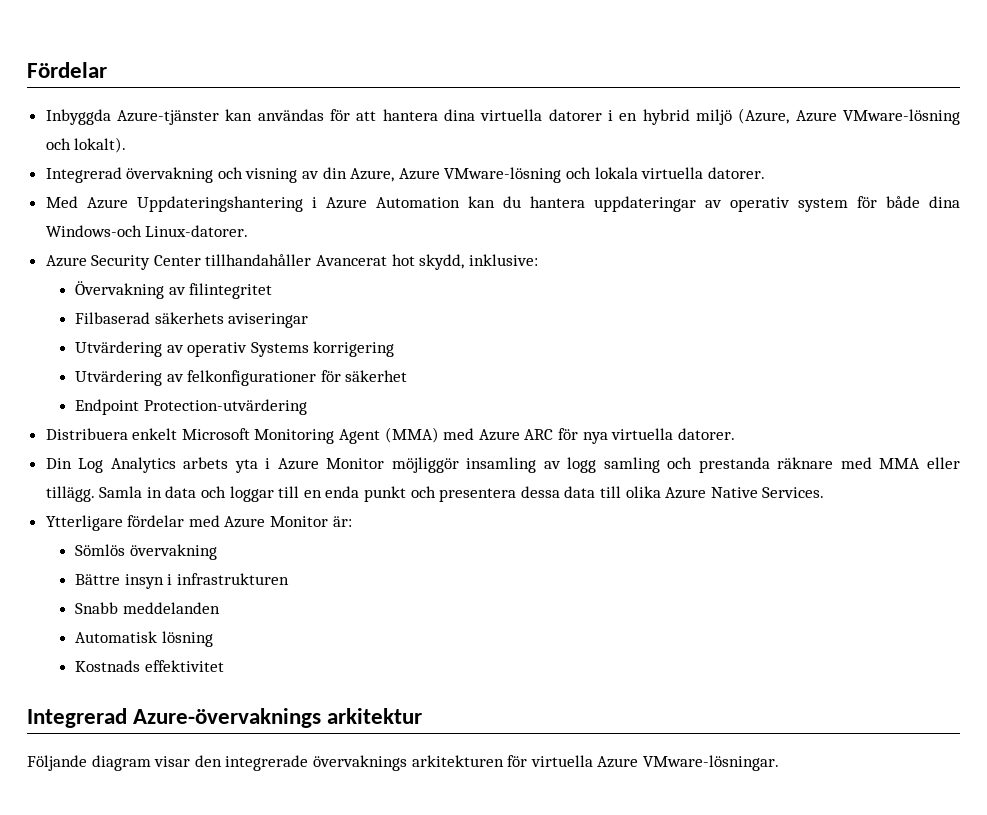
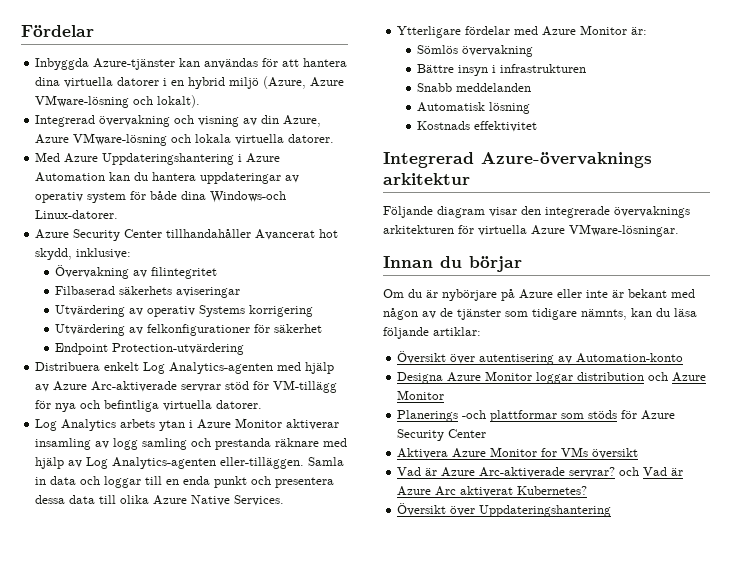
[181,427,735,444] [45,458,72,469] Microsoft Monitoring Agent (MMA) med Azure ARC för nya virtuella datorer. // Din -> [143,362,335,374] [35,380,338,393] [35,400,263,412] Log Analytics-agenten med hjälp av Azure Arc-aktiverade servrar stöd för VM-tillägg för nya och befintliga virtuella datorer. //
[234,459,258,473] yta -> [159,420,186,431] ytan
[391,457,459,473] möjliggör -> [286,419,340,430] aktiverar
[879,457,960,469] [45,486,95,502] MMA eller tillägg. -> [35,457,305,469] hjälp av Log Analytics-agenten eller-tilläggen.
(779, 763) none -> [383,256,522,272] [383,289,695,301] [383,308,697,320] [383,327,481,339] [397,351,684,365] [397,371,707,384] [397,390,445,400] [397,410,676,422] [397,429,487,441] [397,447,639,459] [397,467,684,478] [397,486,588,497] [397,503,612,517] // Innan du börjar // Om du är nybörjare på Azure eller inte är bekant med någon av de tjänster som tidigare nämnts, kan du läsa följande artiklar: // Översikt över autentisering av Automation-konto // Designa Azure Monitor loggar distribution och Azure Monitor // Planerings -och plattformar som stöds för Azure Security Center // Aktivera Azure Monitor for VMs översikt // Vad är Azure Arc-aktiverade servrar? och Vad är Azure Arc aktiverat Kubernetes? // Översikt över Uppdateringshantering

